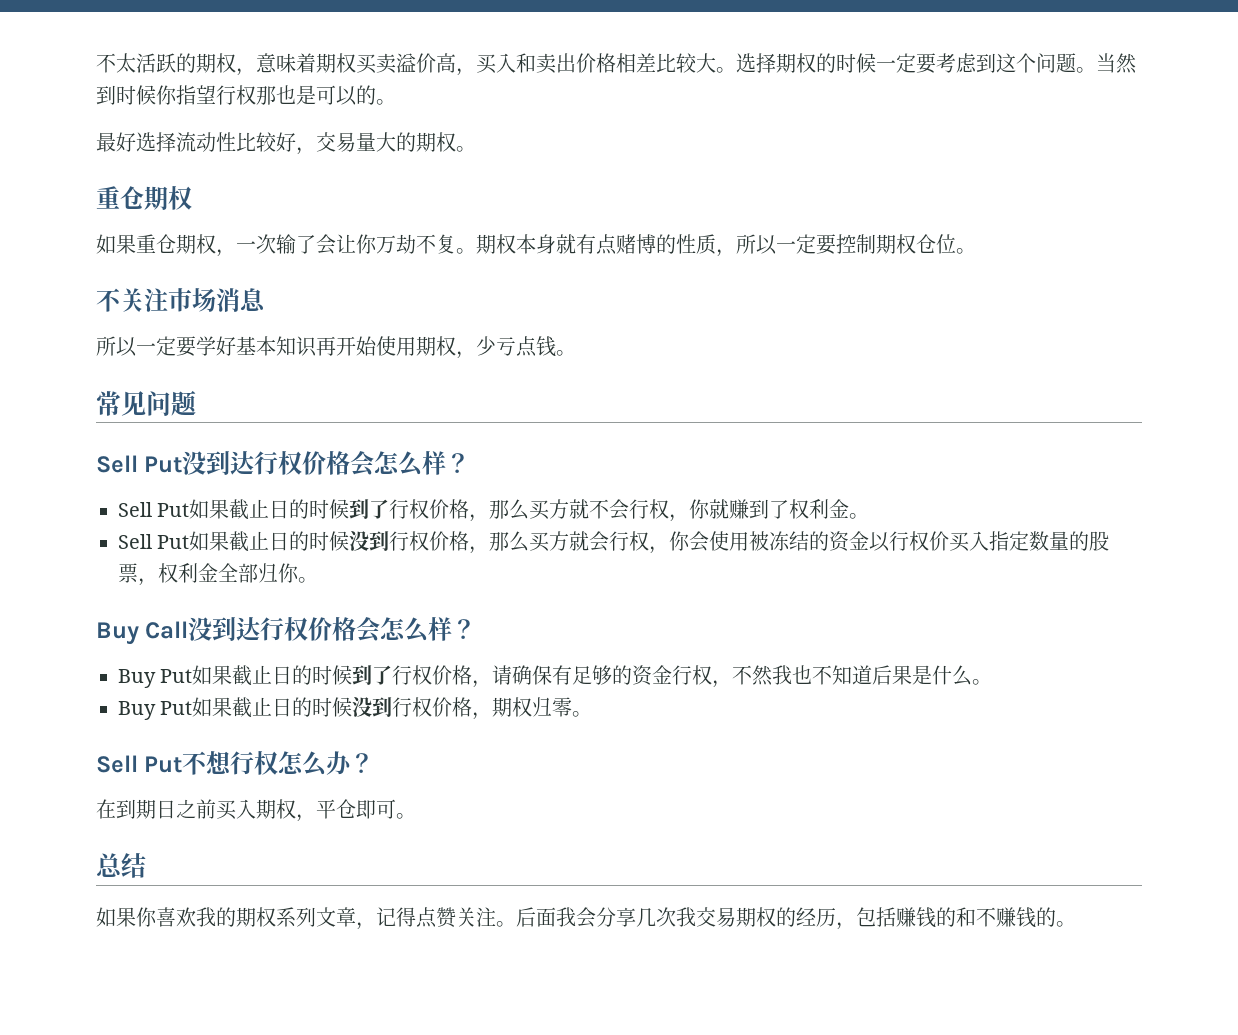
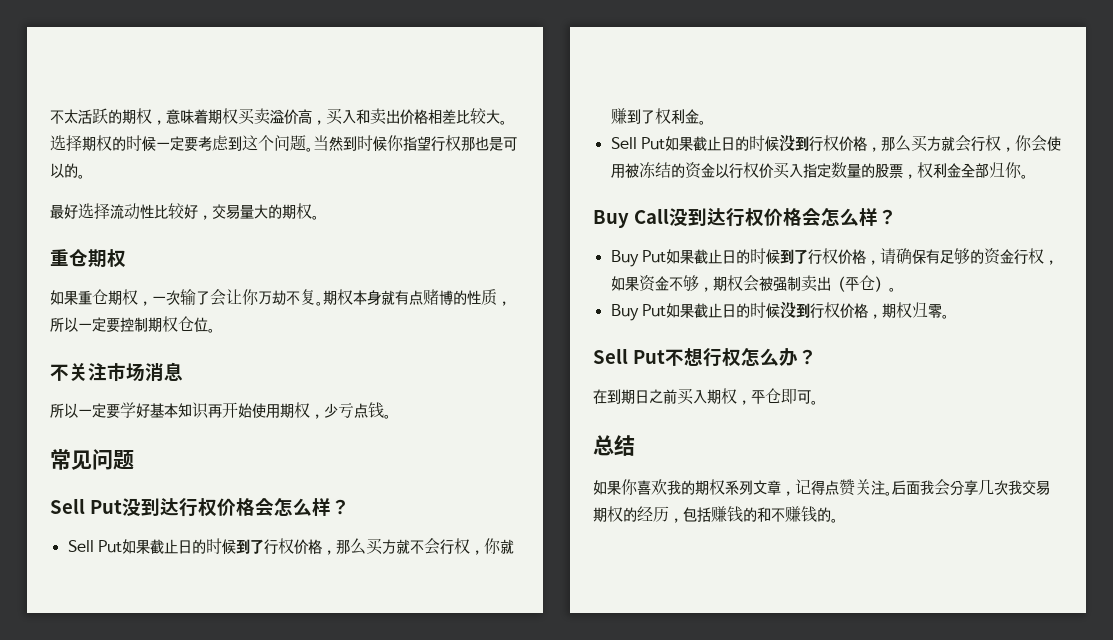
[732,665,973,686] 不然我也不知道后果是什么 -> [610,275,889,292] 如果资金不够，期权会被强制卖出（平仓）

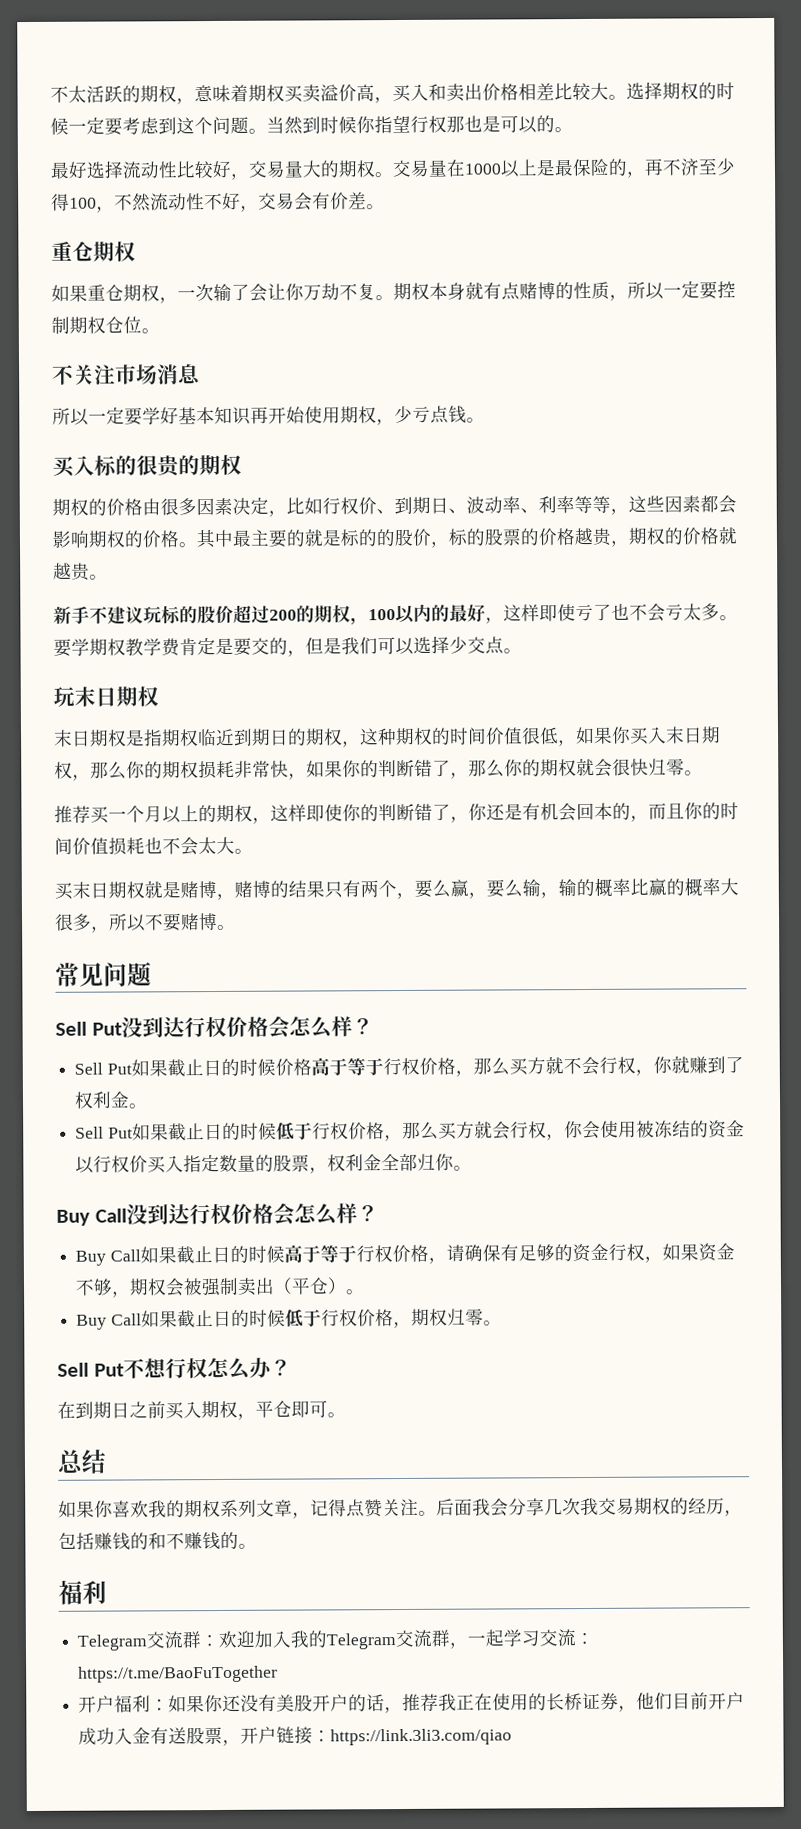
(319, 217) none -> [392,158,736,178] [51,192,385,213] 交易量在1000以上是最保险的，再不济至少得100，不然流动性不好，交易会有价差。
(391, 416) none -> [52,454,242,478] [52,495,737,517] [52,526,738,549] [53,562,108,581] [53,603,738,626] [53,635,522,657] [53,686,159,707] [53,726,721,748] [54,757,703,781] [54,802,739,824] [54,836,253,856] [54,877,739,900] [54,912,236,933] // 买入标的很贵的期权 // 期权的价格由很多因素决定，比如行权价、到期日、波动率、利率等等，这些因素都会影响期权的价格。其中最主要的就是标的的股价，标的股票的价格越贵，期权的价格就越贵。 // 新手不建议玩标的股价超过200的期权，100以内的最好，这样即使亏了也不会亏太多。要学期权教学费肯定是要交的，但是我们可以选择少交点。 // 玩末日期权 // 末日期权是指期权临近到期日的期权，这种期权的时间价值很低，如果你买入末日期权，那么你的期权损耗非常快，如果你的判断错了，那么你的期权就会很快归零。 // 推荐买一个月以上的期权，这样即使你的判断错了，你还是有机会回本的，而且你的时间价值损耗也不会太大。 // 买末日期权就是赌博，赌博的结果只有两个，要么赢，要么输，输的概率比赢的概率大很多，所以不要赌博。
[235,539,264,554] 到了 -> [274,1057,384,1076] 价格高于等于
[778,135,809,151] 没到 -> [275,1122,313,1140] 低于
[641,248,808,265] Put如果截止日的时候到了 -> [109,1244,357,1265] Call如果截止日的时候高于等于
[641,302,810,319] Put如果截止日的时候没到 -> [110,1309,322,1329] Call如果截止日的时候低于
(838, 520) none -> [58,1580,107,1605] [77,1629,595,1651] [78,1665,279,1683] [78,1692,746,1714] [78,1726,513,1746] // 福利 // Telegram交流群：欢迎加入我的Telegram交流群，一起学习交流：https://t.me/BaoFuTogether // 开户福利：如果你还没有美股开户的话，推荐我正在使用的长桥证券，他们目前开户成功入金有送股票，开户链接：https://link.3li3.com/qiao

